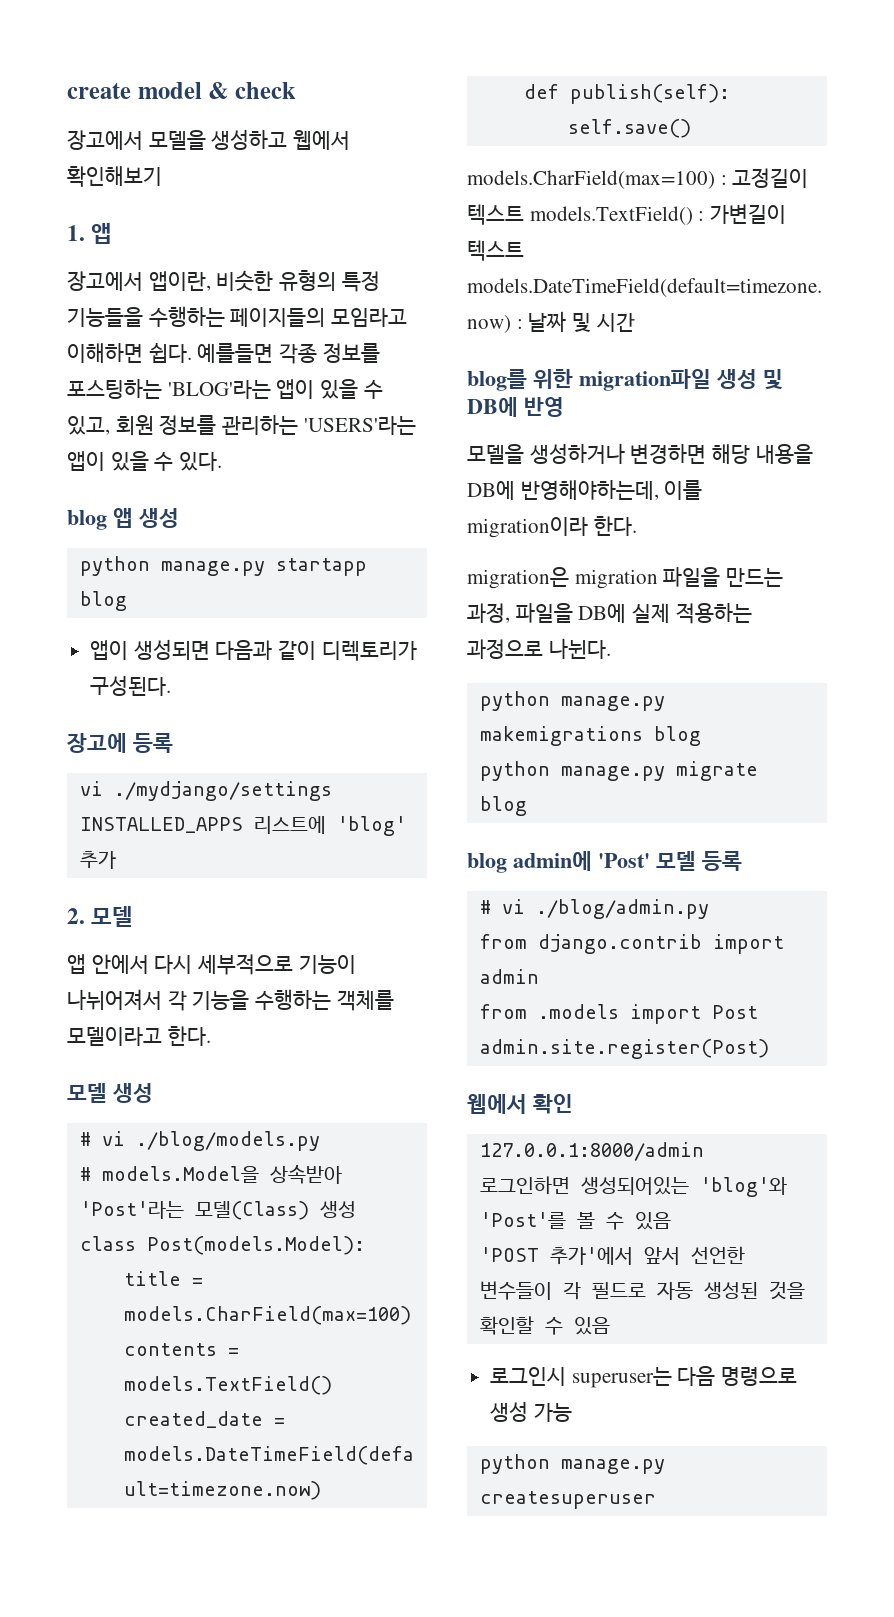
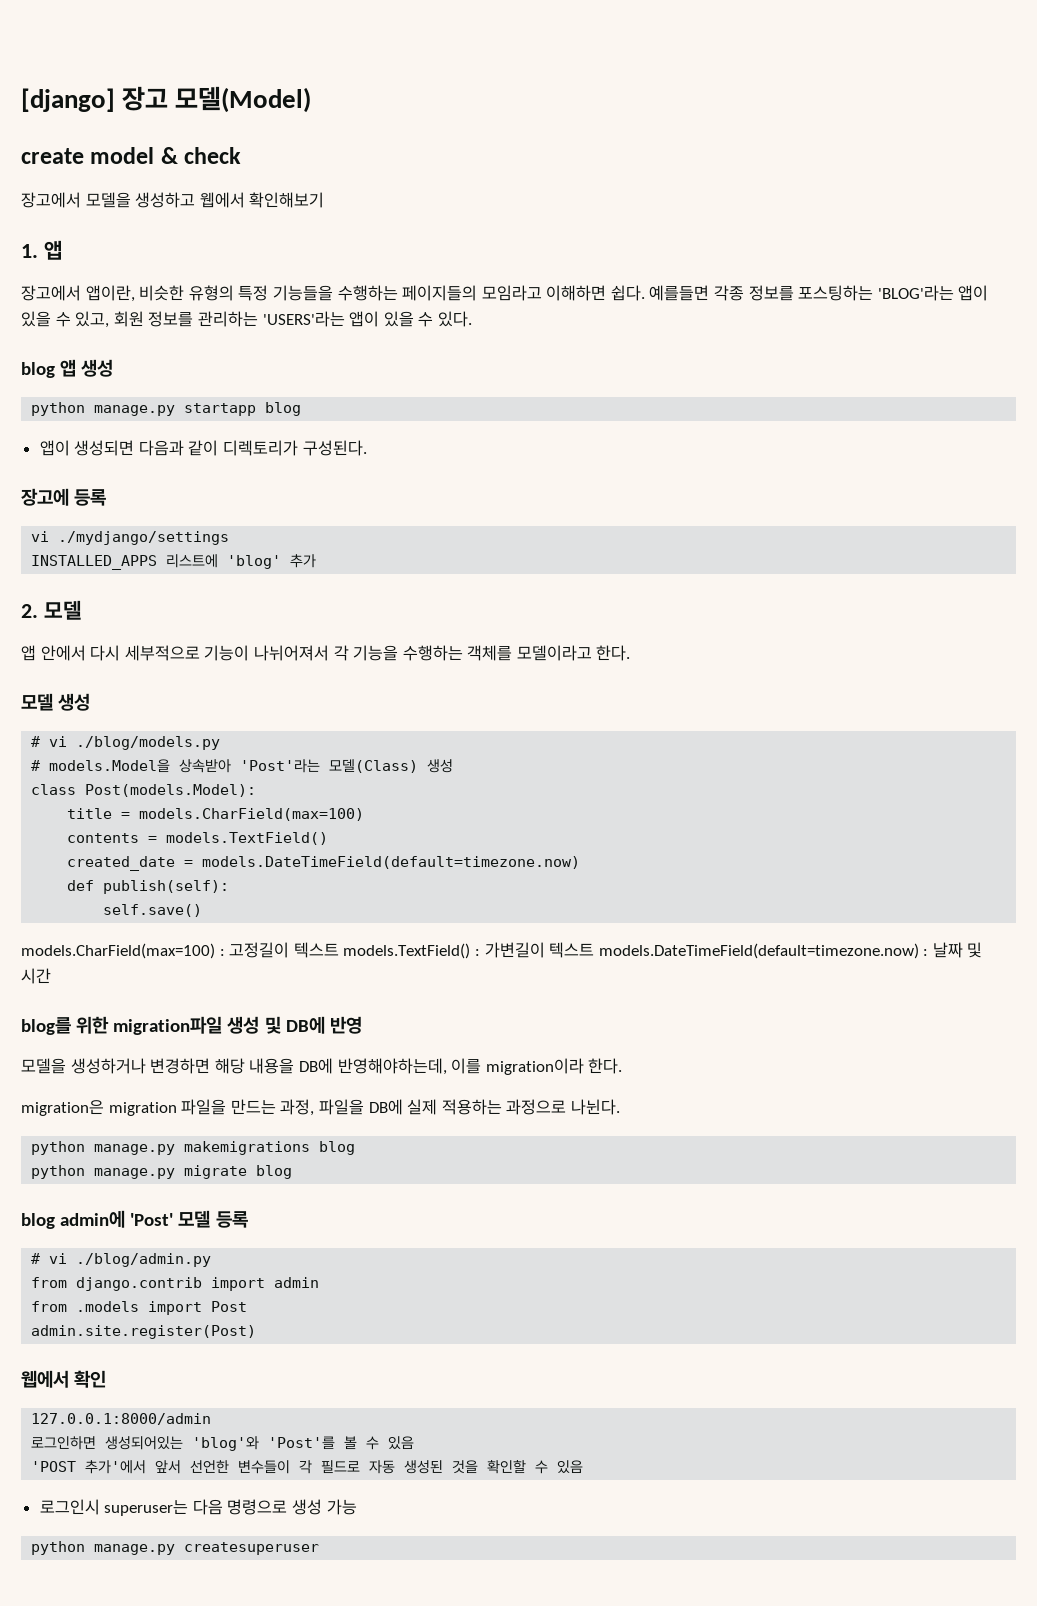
(67, 90) none -> [21,86,312,113] [django] 장고 모델(Model) //

